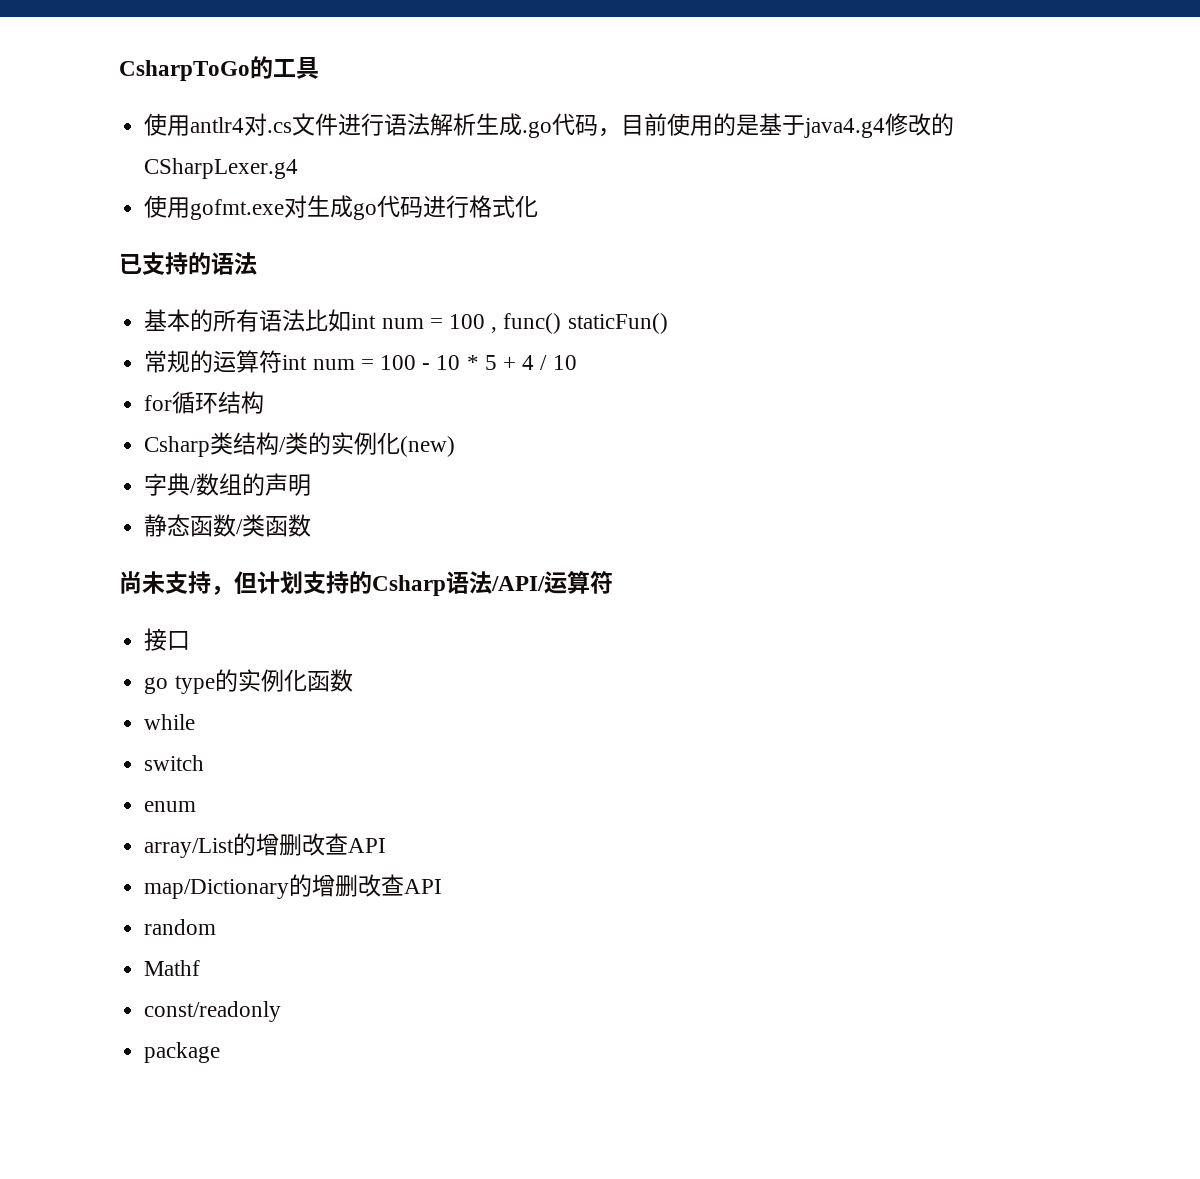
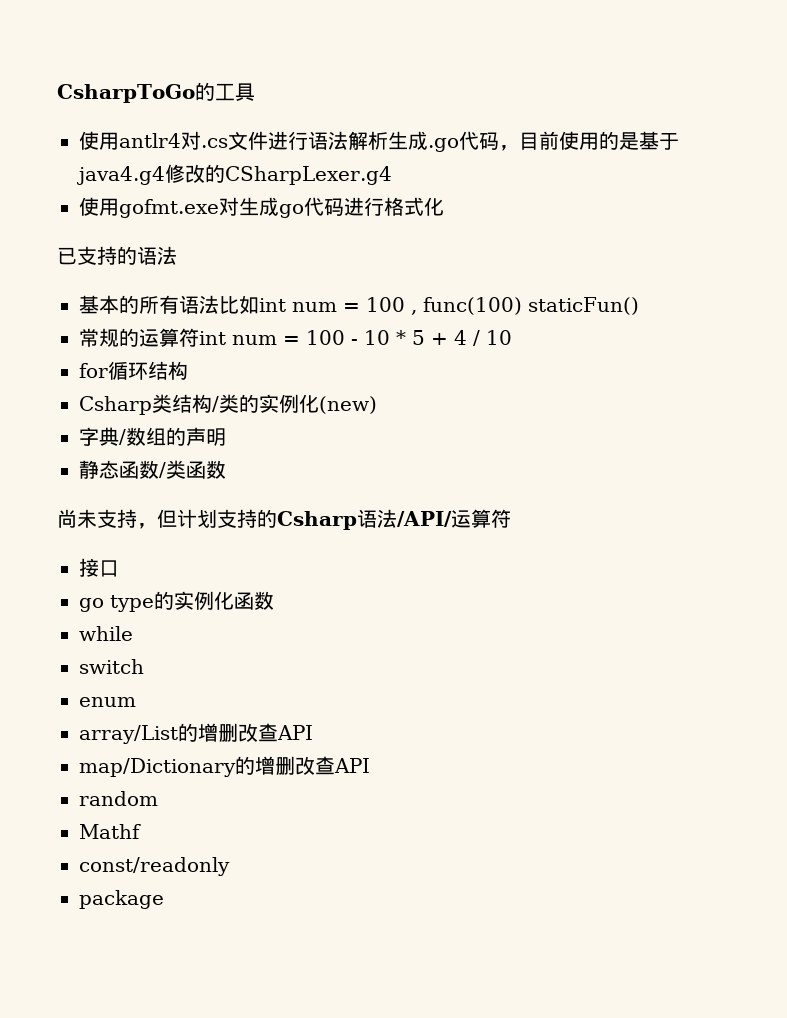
[503,313,562,334] func() -> [423,297,522,315] func(100)

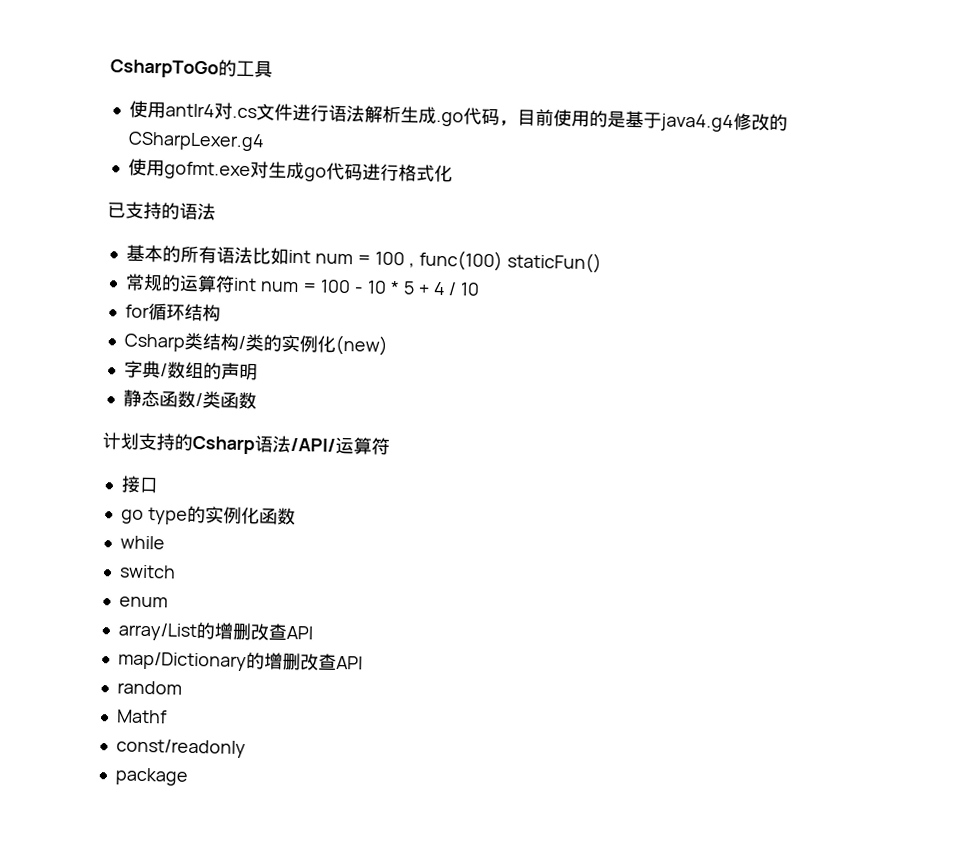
[57,509,177,529] 尚未支持，但 -> (257, 400) none

